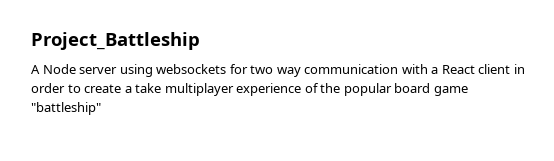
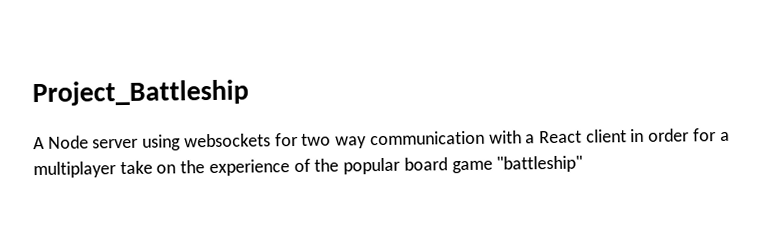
[67,83,234,96] to create a take multiplayer -> [692,128,730,142] [33,160,206,179] for a multiplayer take on the

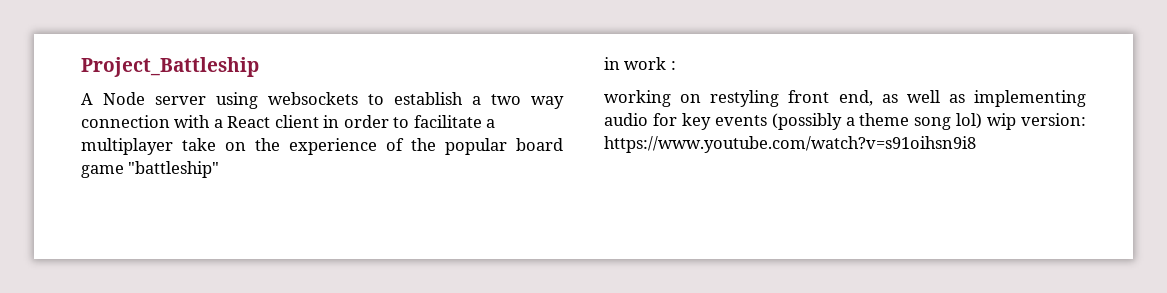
[274,132,298,147] for -> [368,92,481,105] to establish a
[369,130,485,146] communication -> [81,115,170,128] connection
[692,128,716,142] for -> [393,115,482,128] to facilitate
(584, 164) none -> [604,57,676,70] [604,90,1086,107] [604,113,1086,130] [604,136,976,153] // in work : // working on restyling front end, as well as implementing audio for key events (possibly a theme song lol) wip version: https://www.youtube.com/watch?v=s91oihsn9i8

